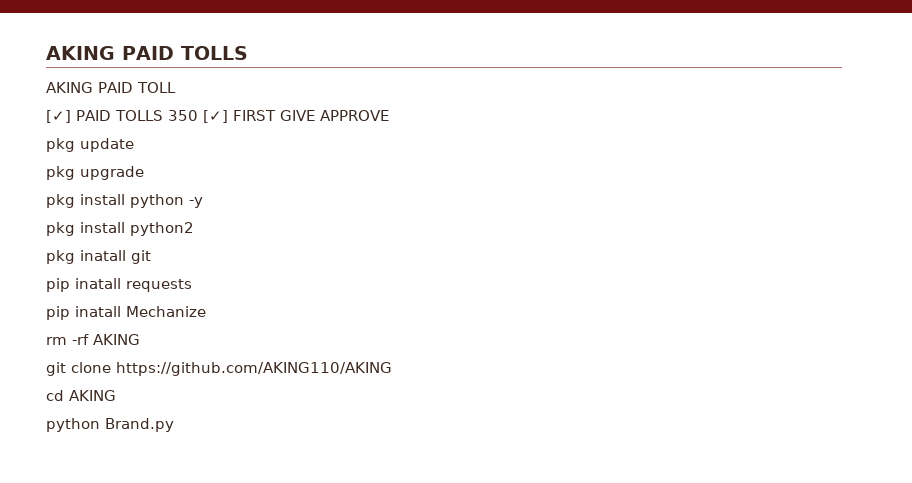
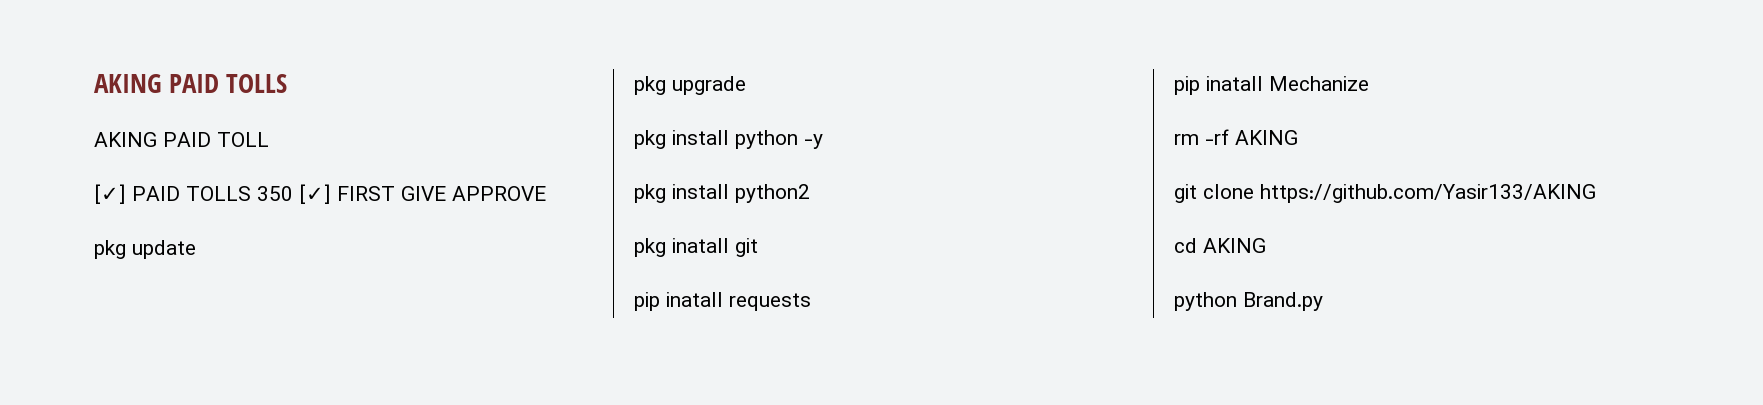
[116,362,392,376] https://github.com/AKING110/AKING -> [1260,184,1596,203] https://github.com/Yasir133/AKING

